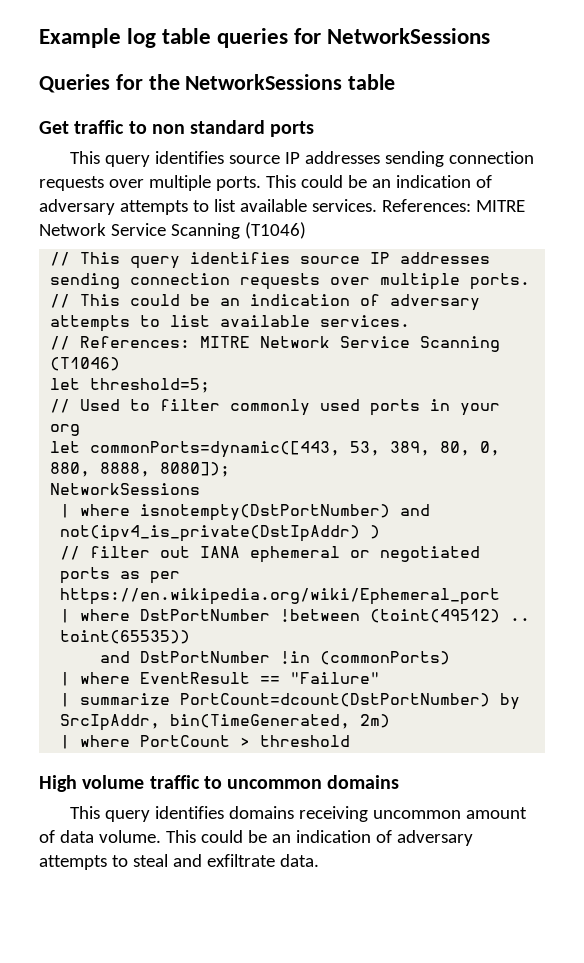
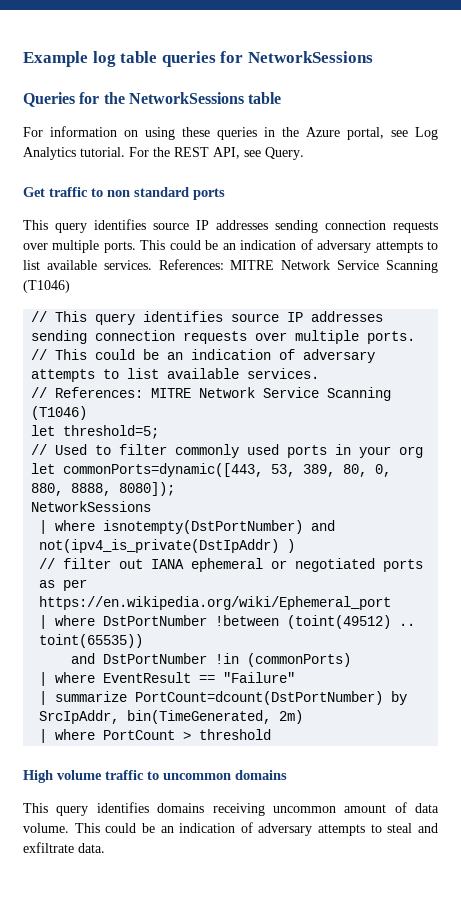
(396, 82) none -> [23,126,438,140] [23,147,304,160] // For information on using these queries in the Azure portal, see Log Analytics tutorial. For the REST API, see Query.

